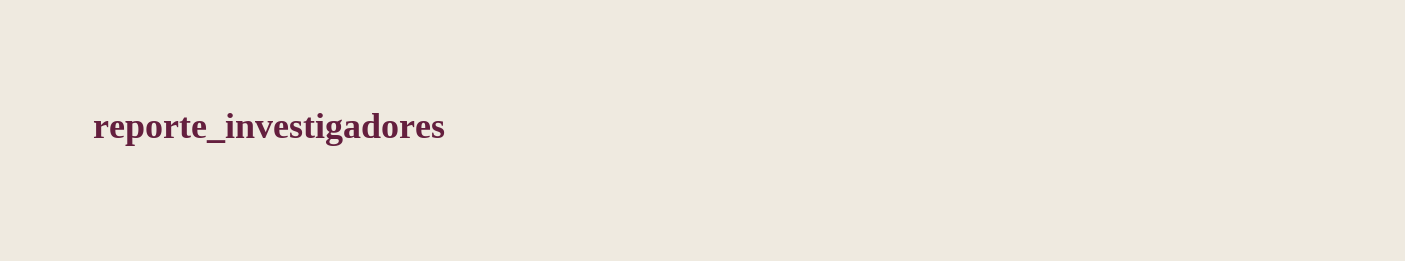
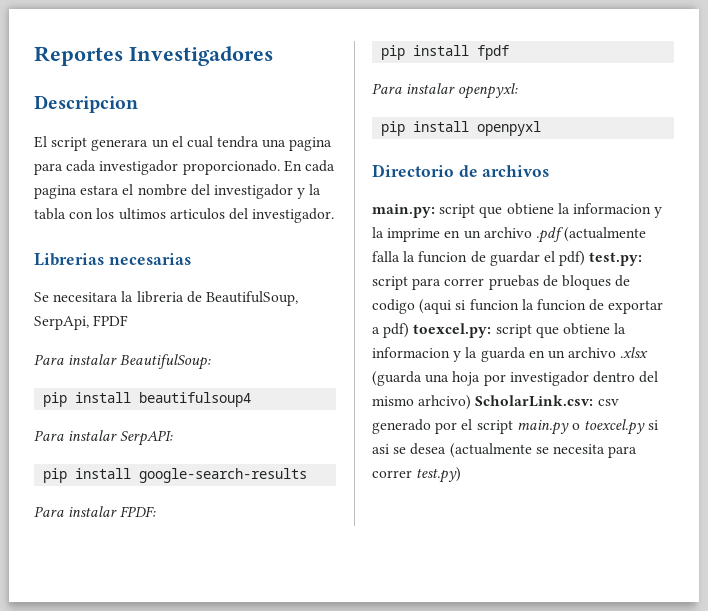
[93,113,445,146] reporte_investigadores -> [34,46,273,66] [34,95,138,113] [34,136,333,151] [34,160,335,175] [34,184,322,199] [34,208,335,223] [34,253,191,266] [34,291,298,306] [34,315,129,330] [34,354,212,370] [43,392,252,407] [34,430,174,446] [43,468,308,483] [34,506,157,517] [381,45,510,60] [372,83,519,99] [381,121,542,136] [372,164,550,177] [372,203,663,218] [372,227,647,243] [372,251,643,266] [372,275,631,290] [372,299,664,314] [372,323,627,338] [372,347,649,362] [372,371,659,386] [372,395,619,410] [372,419,659,435] [372,443,638,458] [372,467,462,483] Reportes Investigadores // Descripcion // El script generara un el cual tendra una pagina para cada investigador proporcionado. En cada pagina estara el nombre del investigador y la tabla con los ultimos articulos del investigador. // Librerias necesarias // Se necesitara la libreria de BeautifulSoup, SerpApi, FPDF // Para instalar BeautifulSoup: // pip install beautifulsoup4 // Para instalar SerpAPI: // pip install google-search-results // Para instalar FPDF: // pip install fpdf // Para instalar openpyxl: // pip install openpyxl // Directorio de archivos // main.py: script que obtiene la informacion y la imprime en un archivo .pdf (actualmente falla la funcion de guardar el pdf) test.py: script para correr pruebas de bloques de codigo (aqui si funcion la funcion de exportar a pdf) toexcel.py: script que obtiene la informacion y la guarda en un archivo .xlsx (guarda una hoja por investigador dentro del mismo arhcivo) ScholarLink.csv: csv generado por el script main.py o toexcel.py si asi se desea (actualmente se necesita para correr test.py)

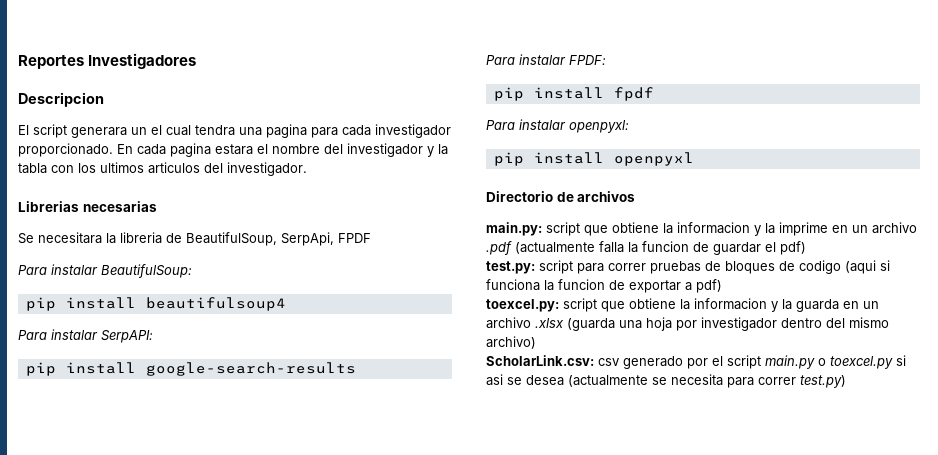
(586, 258) none -> (806, 248) //
[469,299,519,311] funcion -> [486,279,540,291] funciona
(410, 330) none -> (722, 286) //
[418,395,472,410] arhcivo) -> [486,336,536,349] archivo) //

